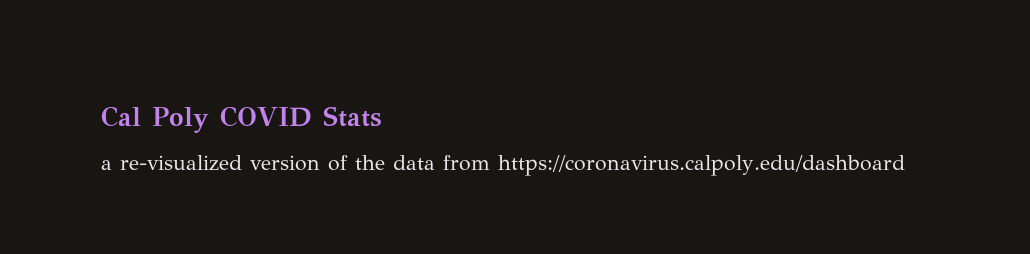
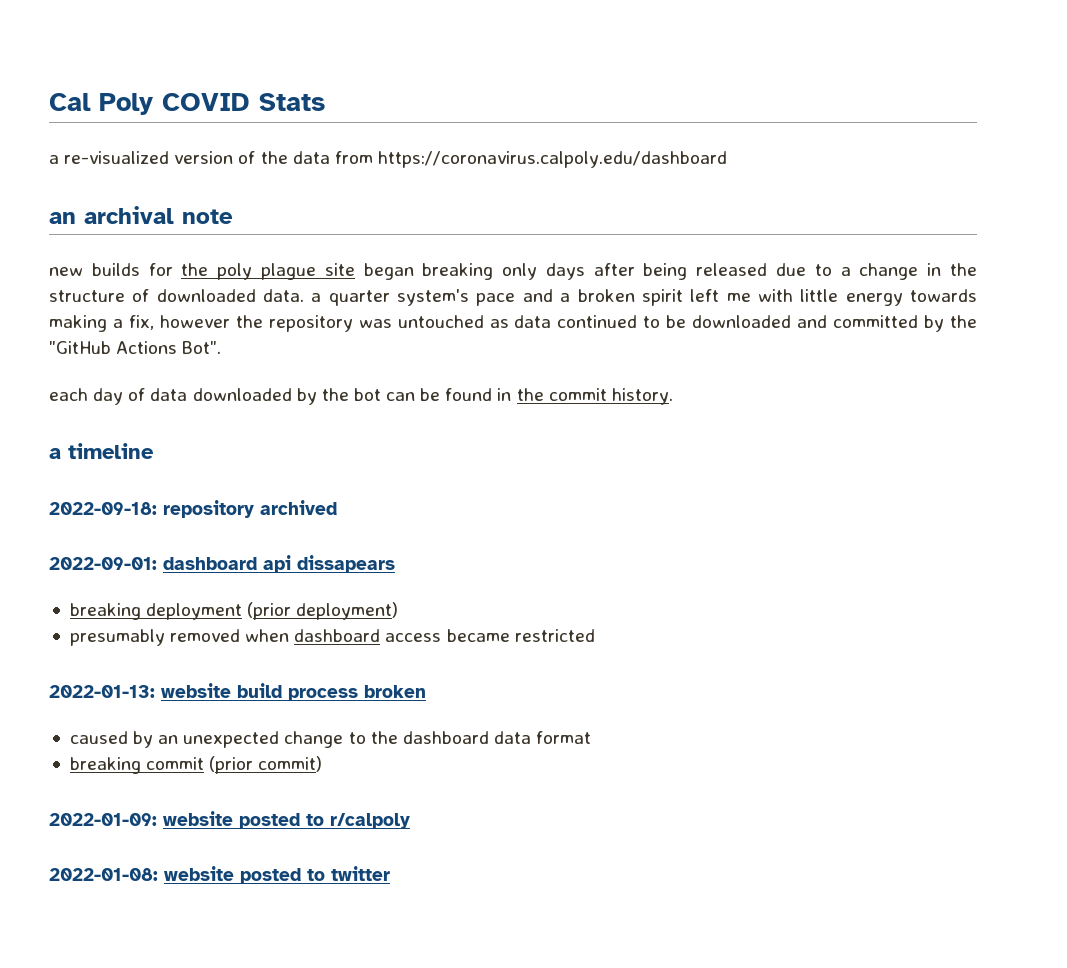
(905, 165) none -> [49,206,233,224] [49,263,977,280] [49,289,978,306] [49,315,978,332] [49,341,222,354] [49,388,673,405] [49,443,154,459] [49,500,337,518] [49,555,395,573] [69,602,399,620] [69,629,595,646] [49,683,426,701] [69,731,592,748] [69,756,323,774] [49,811,410,829] [49,866,390,884] // an archival note // new builds for the poly plague site began breaking only days after being released due to a change in the structure of downloaded data. a quarter system's pace and a broken spirit left me with little energy towards making a fix, however the repository was untouched as data continued to be downloaded and committed by the "GitHub Actions Bot". // each day of data downloaded by the bot can be found in the commit history. // a timeline // 2022-09-18: repository archived // 2022-09-01: dashboard api dissapears // breaking deployment (prior deployment) // presumably removed when dashboard access became restricted // 2022-01-13: website build process broken // caused by an unexpected change to the dashboard data format // breaking commit (prior commit) // 2022-01-09: website posted to r/calpoly // 2022-01-08: website posted to twitter

